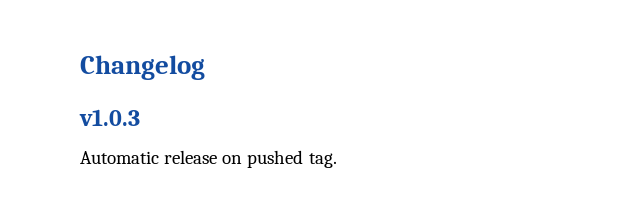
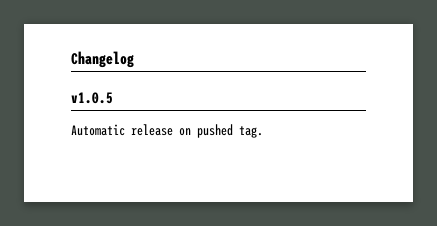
[79,109,140,126] v1.0.3 -> [71,92,113,104] v1.0.5

